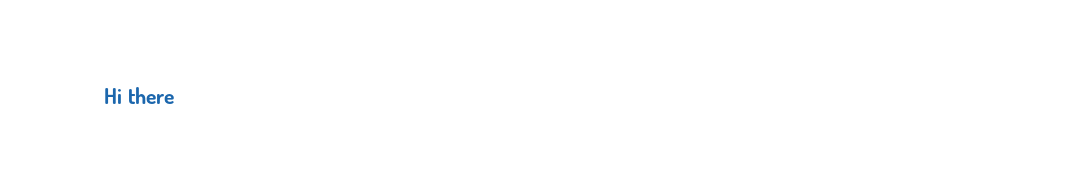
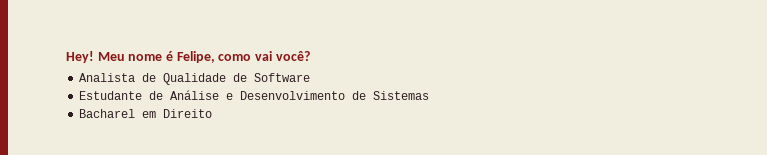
[104,87,174,104] Hi there -> [66,51,310,63] [79,73,311,85] [79,90,430,100] [79,109,213,118] Hey! Meu nome é Felipe, como vai você? // Analista de Qualidade de Software // Estudante de Análise e Desenvolvimento de Sistemas // Bacharel em Direito

